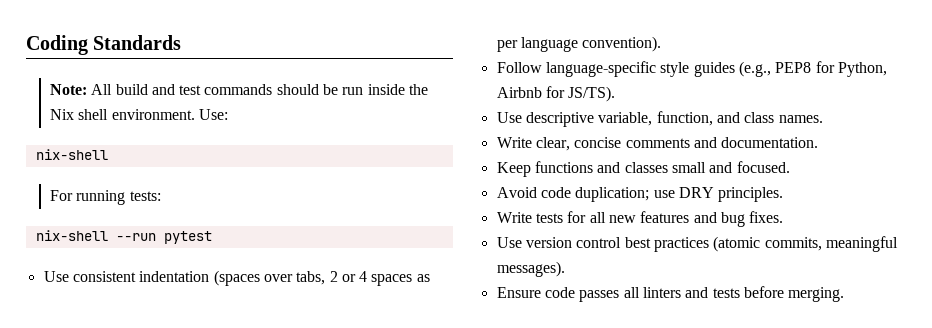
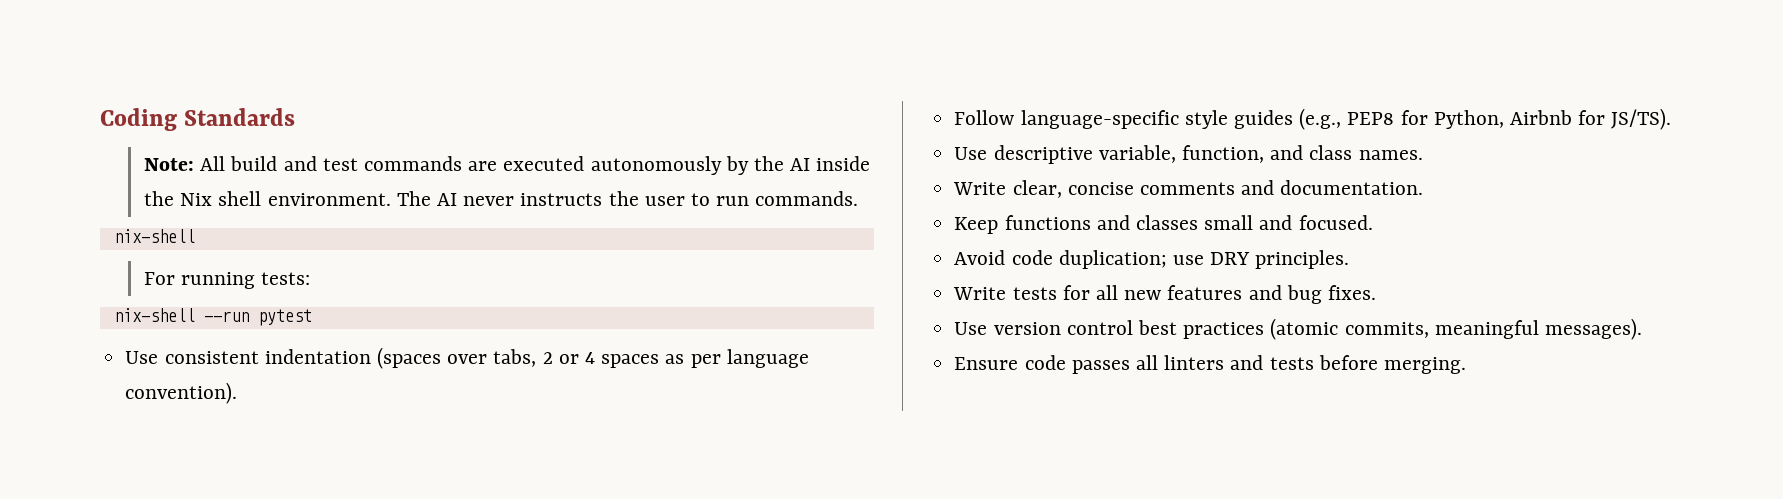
[276,84,364,95] should be run -> [468,156,811,175] are executed autonomously by the AI
[198,109,228,120] Use: -> [396,191,859,206] The AI never instructs the user to run commands.

